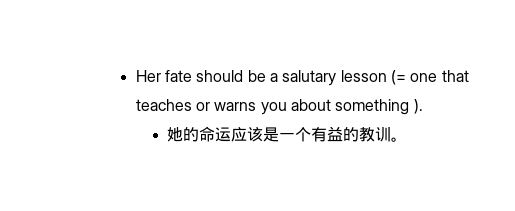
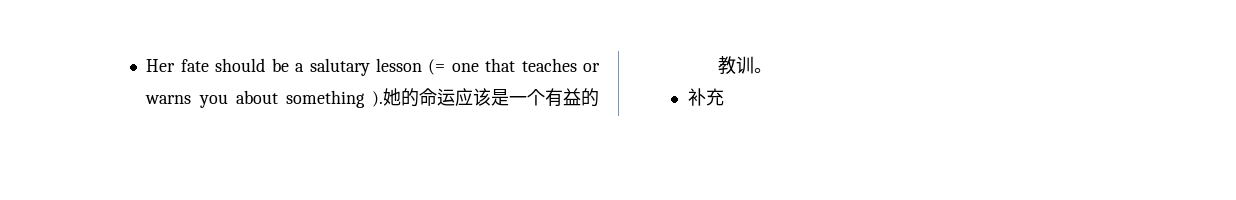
(423, 106) // -> (383, 99) none
(408, 139) none -> [687,88,724,106] // 补充

